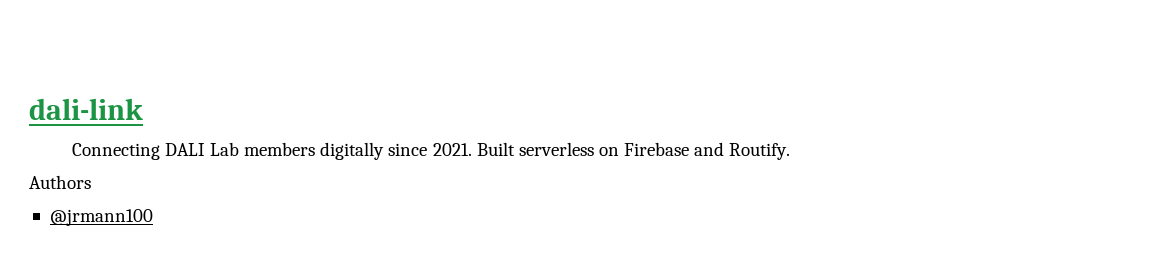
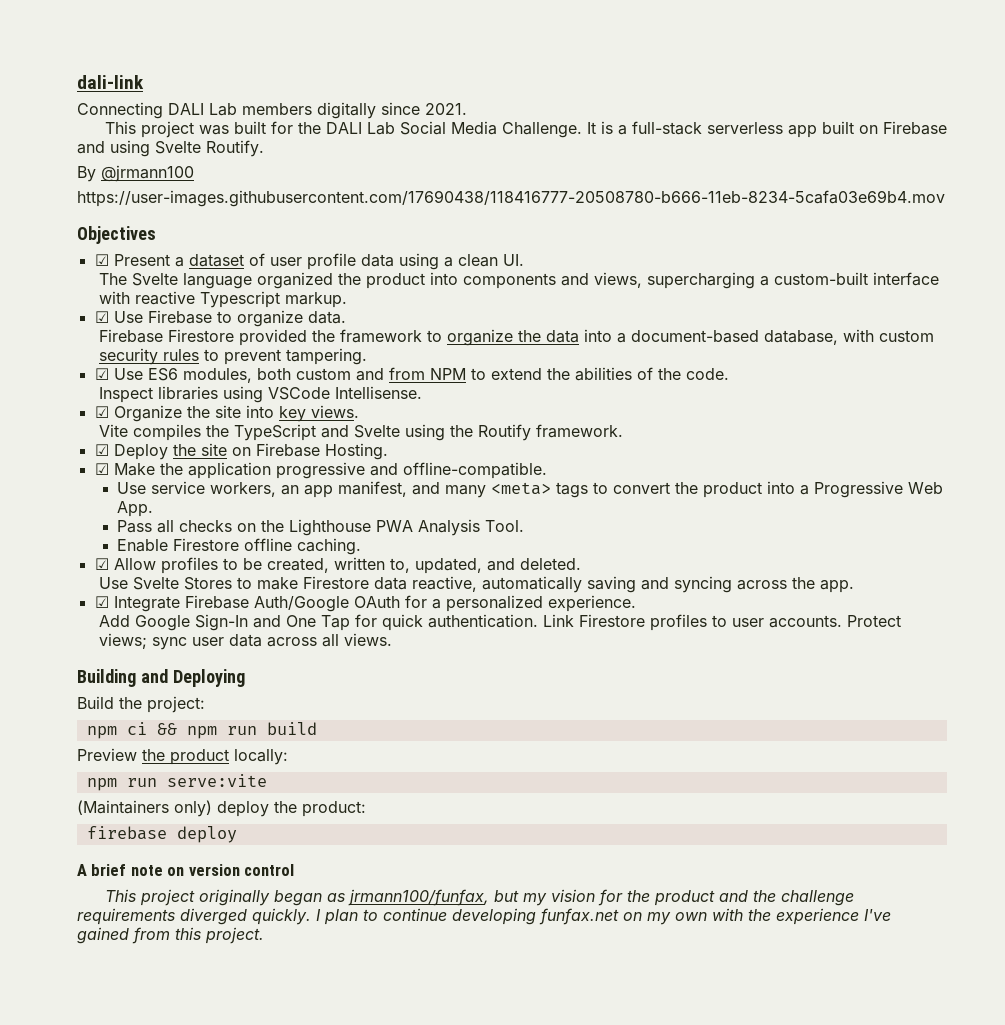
[476,142,594,156] Built serverless -> [104,121,854,138] // This project was built for the DALI Lab Social Media Challenge. It is a full-stack serverless app built
(725, 149) none -> [110,140,201,157] using Svelte
[29,175,91,189] [49,209,153,226] Authors // @jrmann100 -> [77,165,194,182] [77,190,945,207] [77,226,156,244] [94,253,524,270] [99,272,940,289] [99,291,348,308] [94,310,346,327] [99,329,935,346] [99,348,368,365] [94,367,729,383] [99,386,423,403] [94,405,359,422] [99,424,624,441] [94,443,388,460] [94,462,547,479] [117,481,944,498] [117,501,154,517] [117,519,525,536] [117,538,362,555] [94,557,581,574] [99,576,855,593] [94,595,636,612] [99,614,902,631] [99,633,393,650] [77,669,245,687] [77,696,205,713] [86,722,317,739] [77,748,288,765] [86,774,267,791] [77,800,366,817] [86,826,237,843] [77,864,295,876] [104,889,854,906] [77,908,891,925] [77,927,264,944] By @jrmann100 // https://user-images.githubusercontent.com/17690438/118416777-20508780-b666-11eb-8234-5cafa03e69b4.mov // Objectives // ☑ Present a dataset of user profile data using a clean UI. // The Svelte language organized the product into components and views, supercharging a custom-built interface with reactive Typescript markup. // ☑ Use Firebase to organize data. // Firebase Firestore provided the framework to organize the data into a document-based database, with custom security rules to prevent tampering. // ☑ Use ES6 modules, both custom and from NPM to extend the abilities of the code. // Inspect libraries using VSCode Intellisense. // ☑ Organize the site into key views. // Vite compiles the TypeScript and Svelte using the Routify framework. // ☑ Deploy the site on Firebase Hosting. // ☑ Make the application progressive and offline-compatible. // Use service workers, an app manifest, and many <meta> tags to convert the product into a Progressive Web App. // Pass all checks on the Lighthouse PWA Analysis Tool. // Enable Firestore offline caching. // ☑ Allow profiles to be created, written to, updated, and deleted. // Use Svelte Stores to make Firestore data reactive, automatically saving and syncing across the app. // ☑ Integrate Firebase Auth/Google OAuth for a personalized experience. // Add Google Sign-In and One Tap for quick authentication. Link Firestore profiles to user accounts. Protect views; sync user data across all views. // Building and Deploying // Build the project: // npm ci && npm run build // Preview the product locally: // npm run serve:vite // (Maintainers only) deploy the product: // firebase deploy // A brief note on version control // This project originally began as jrmann100/funfax, but my vision for the product and the challenge requirements diverged quickly. I plan to continue developing funfax.net on my own with the experience I've gained from this project.

